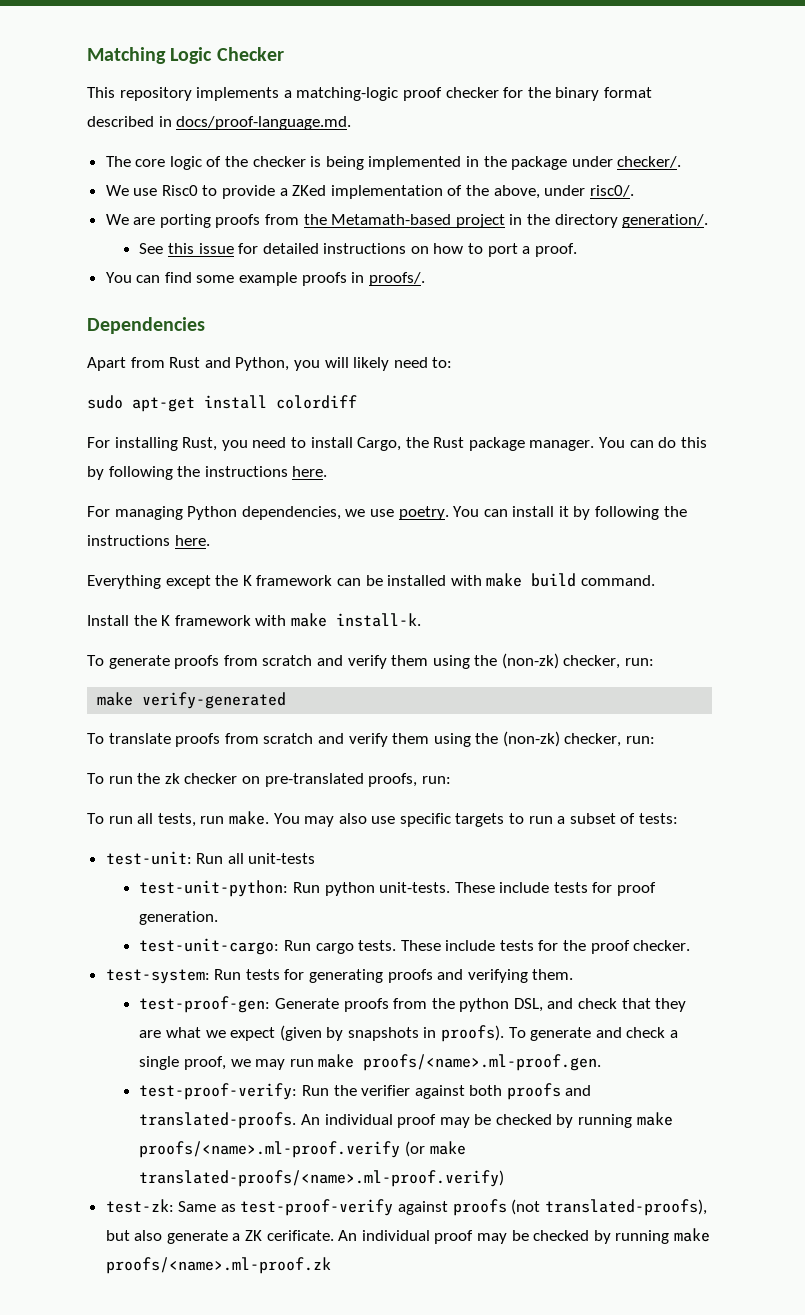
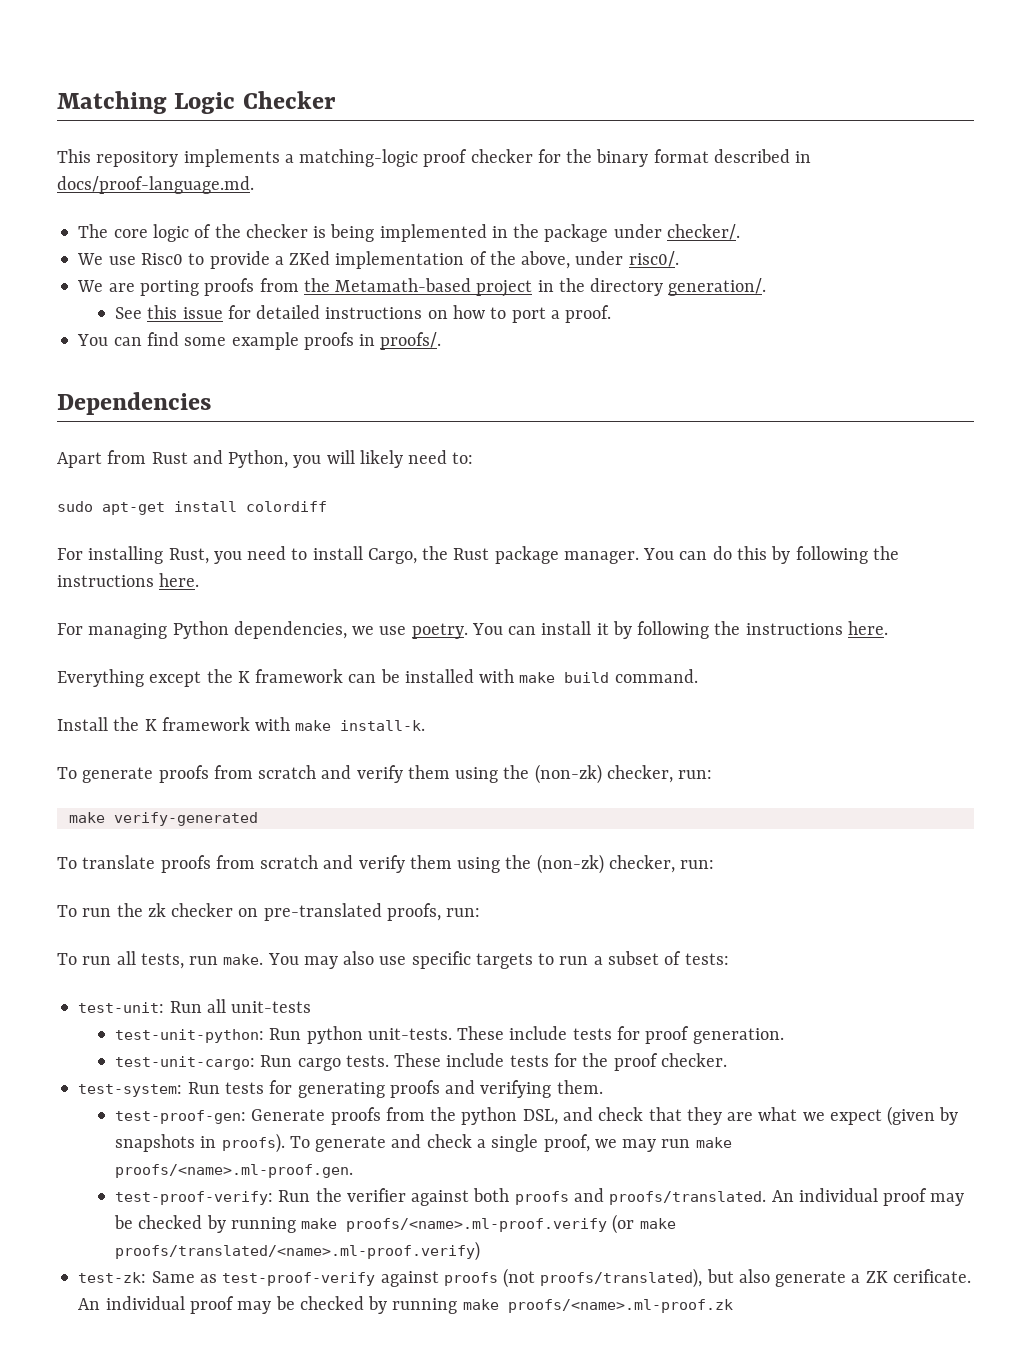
[139,1112,297,1129] translated-proofs. -> [609,1191,767,1205] proofs/translated.
[139,1170,505,1187] translated-proofs/<name>.ml-proof.verify) -> [115,1241,481,1261] proofs/translated/<name>.ml-proof.verify)
[544,1199,707,1216] translated-proofs), -> [540,1268,703,1288] proofs/translated),

